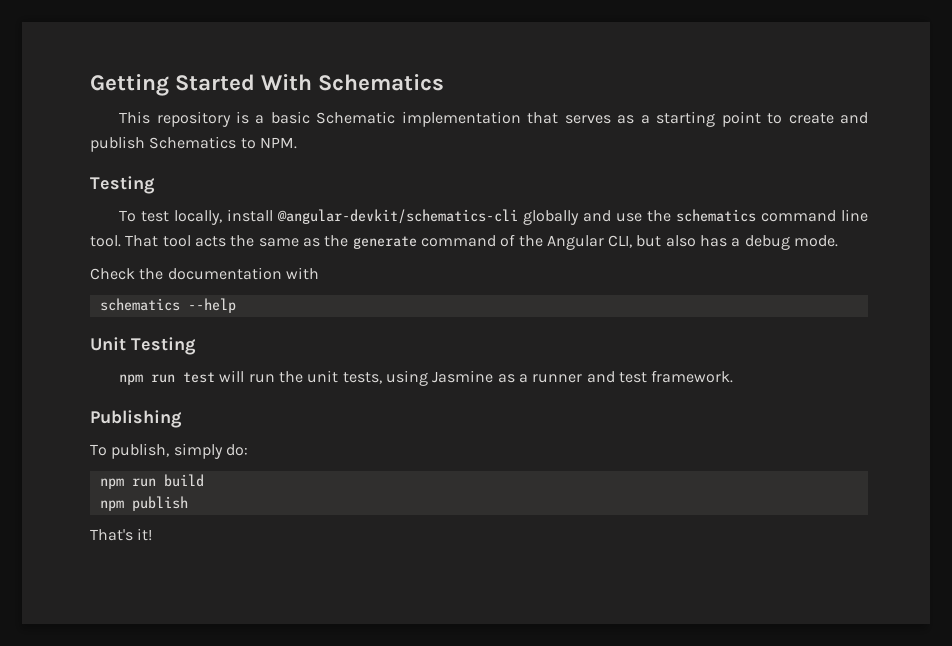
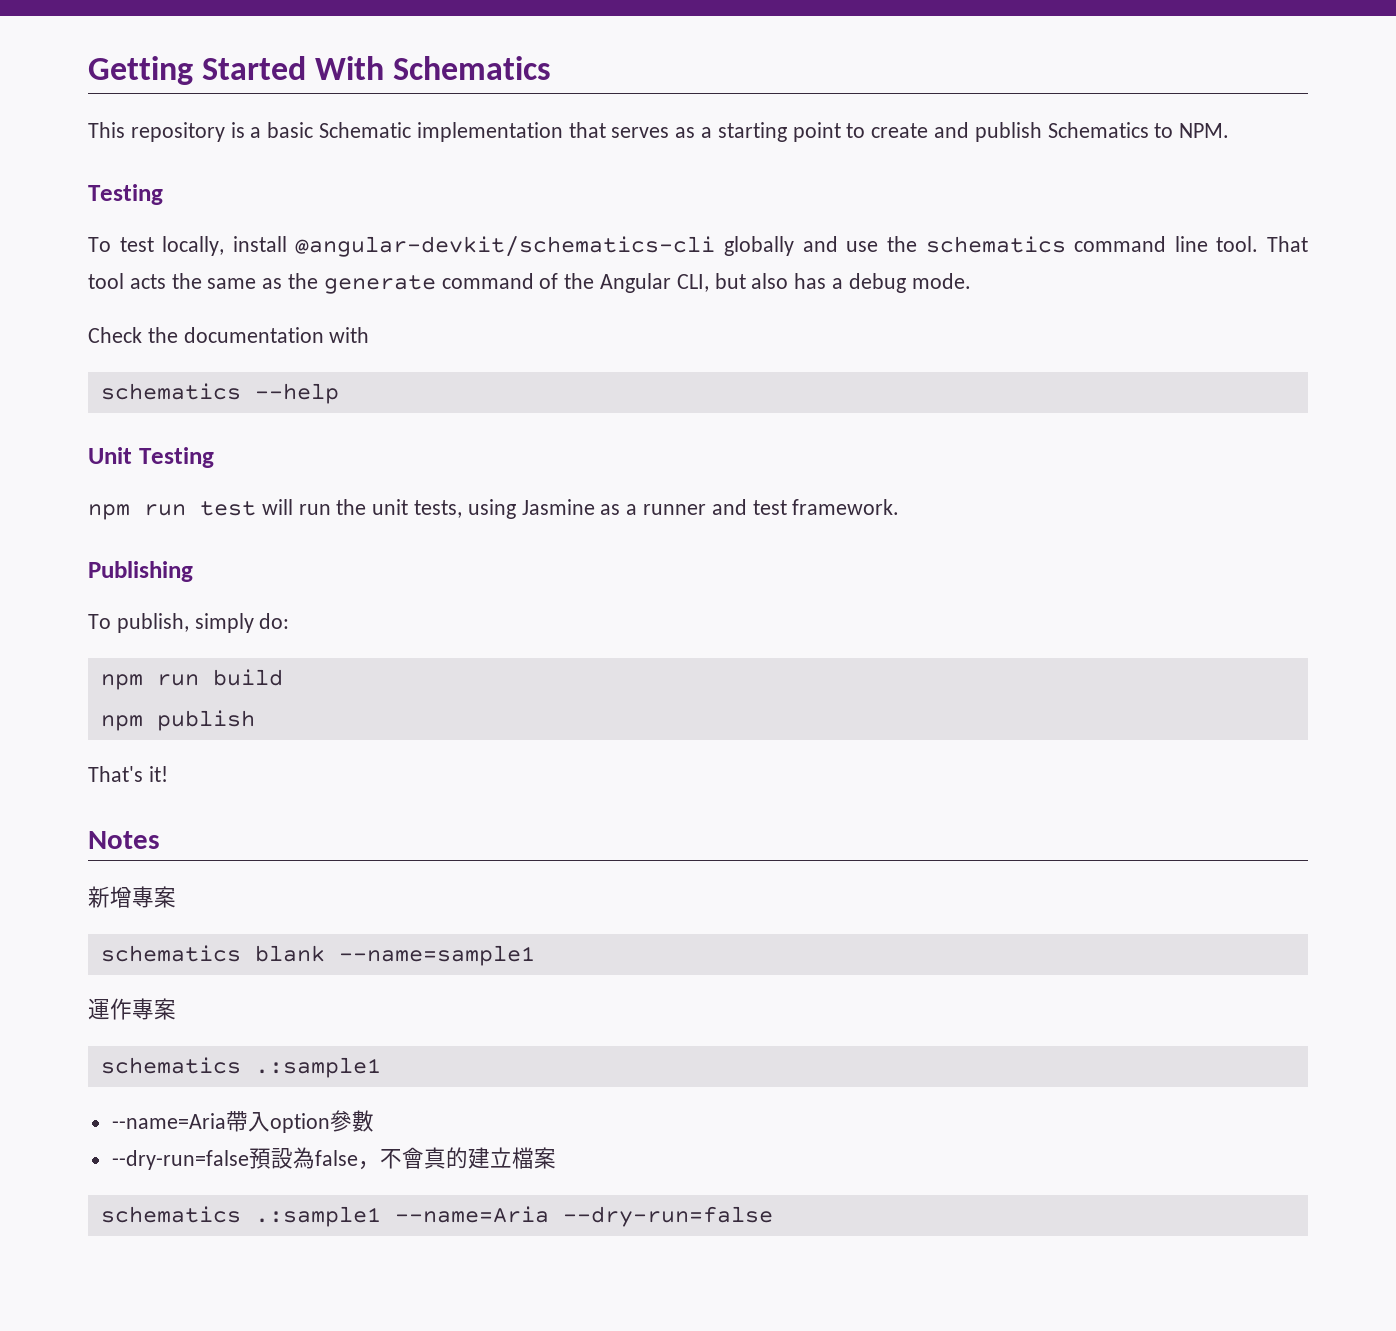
(153, 534) none -> [88,831,160,849] [88,886,176,908] [100,945,535,966] [88,998,176,1020] [100,1057,381,1078] [111,1110,374,1133] [111,1147,556,1170] [100,1206,773,1227] // Notes // 新增專案 // schematics blank --name=sample1 // 運作專案 // schematics .:sample1 // --name=Aria帶入option參數 // --dry-run=false預設為false，不會真的建立檔案 // schematics .:sample1 --name=Aria --dry-run=false

